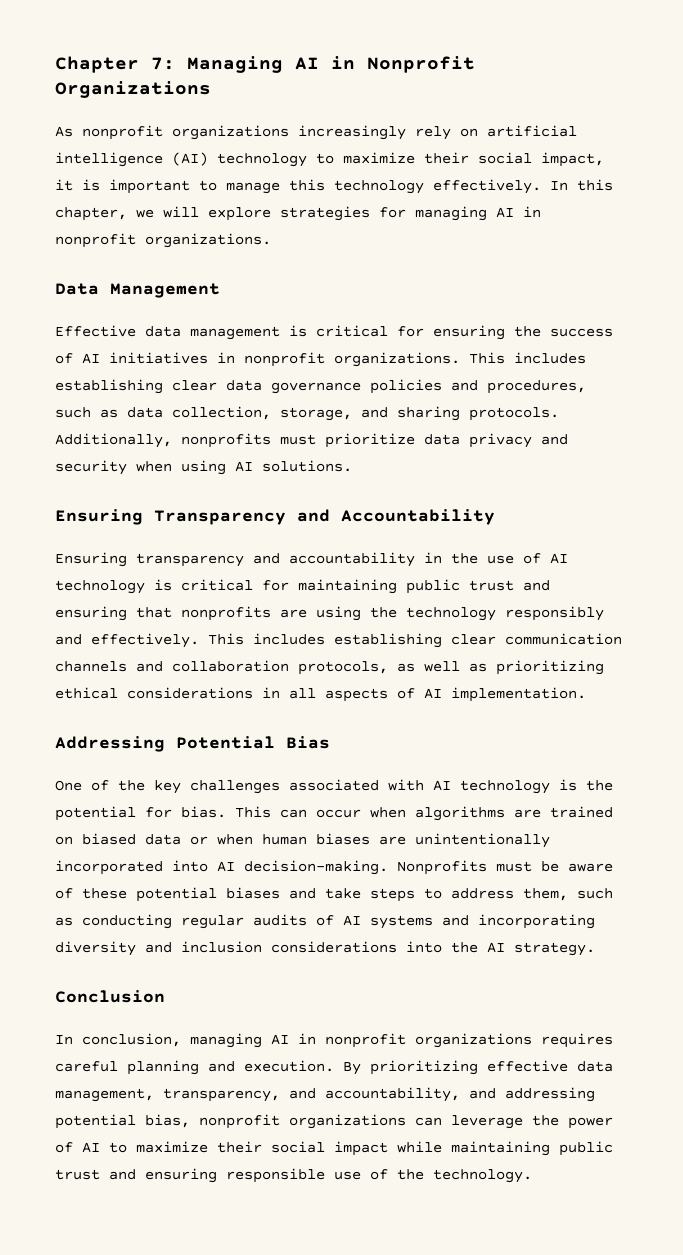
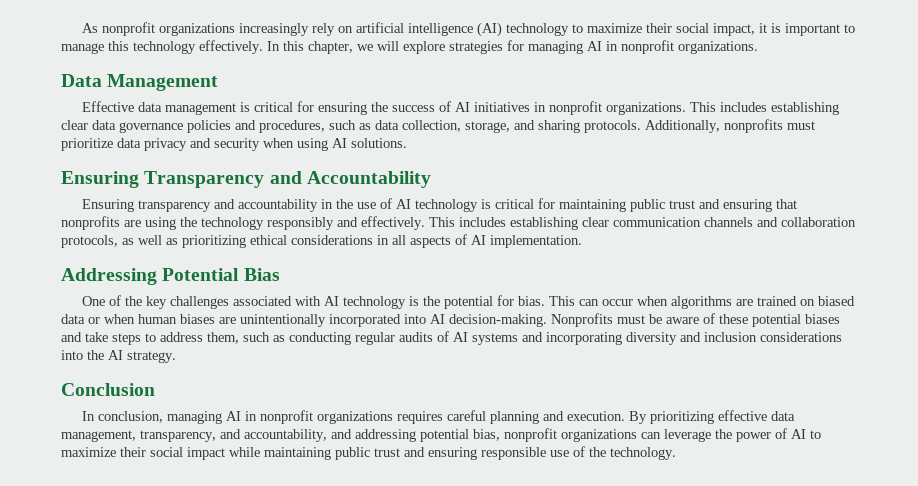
[55,56,475,73] [55,81,211,98] Chapter 7: Managing AI in Nonprofit Organizations // -> (82, 28) none

